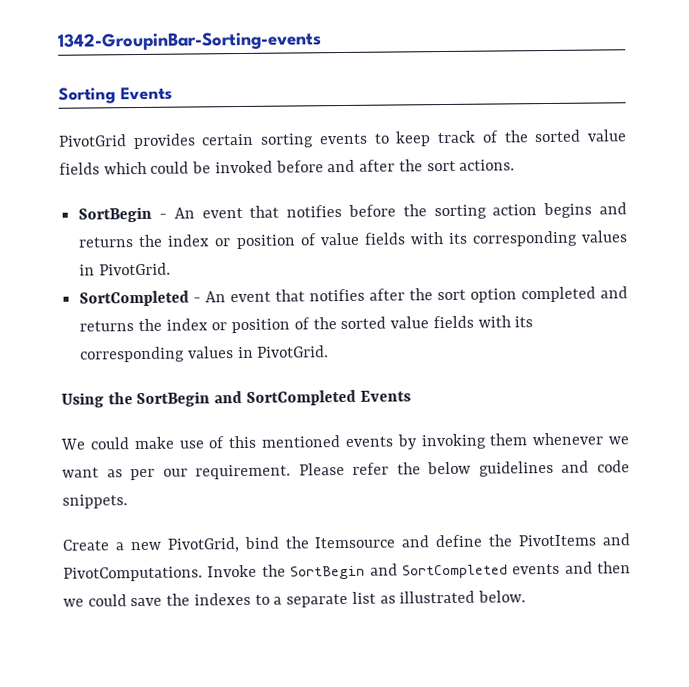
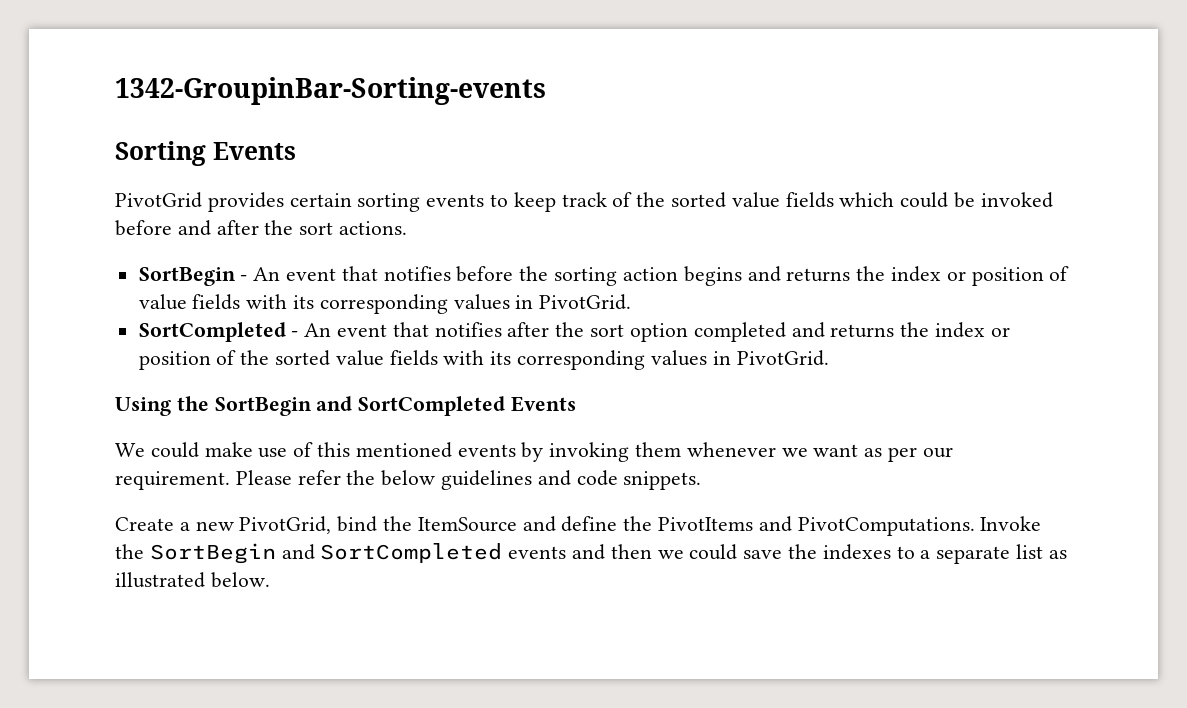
[314,536,396,549] Itemsource -> [417,517,517,532] ItemSource

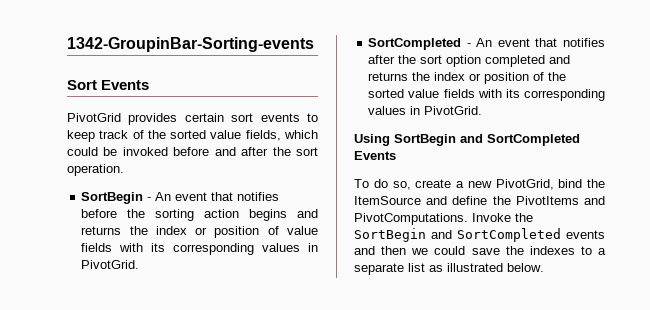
[115,141,206,166] Sorting -> [67,80,97,90] Sort
[357,193,421,212] sorting -> [231,113,254,122] sort
[785,192,834,208] fields -> [245,130,281,141] fields,
[339,221,408,235] actions. -> [67,164,124,176] operation.
[176,396,209,411] the -> (390, 140) none
[115,442,953,462] [115,470,702,490] [115,517,174,531] We could make use of this mentioned events by invoking them whenever we want as per our requirement. Please refer the below guidelines and code snippets. // Create -> [354,179,452,190] To do so, create

